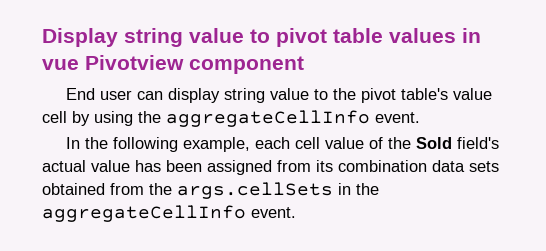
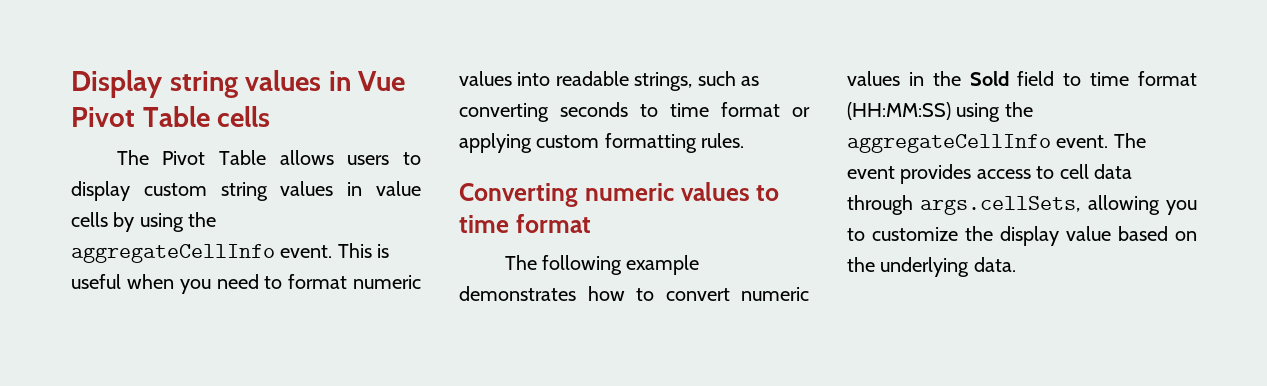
[189,28,481,47] [42,55,304,74] [65,88,492,103] [42,111,67,123] value to pivot table values in vue Pivotview component // End user can display string value to the pivot table's value cell -> [245,70,406,91] [71,106,271,127] [116,150,421,165] [71,181,422,201] [71,212,108,227] values in Vue Pivot Table cells // The Pivot Table allows users to display custom string values in value cells
[65,137,499,152] [42,160,499,175] [42,182,379,199] [42,205,296,222] // In the following example, each cell value of the Sold field's actual value has been assigned from its combination data sets obtained from the args.cellSets in the aggregateCellInfo event. -> [337,243,390,258] [71,274,422,294] [459,71,759,91] [459,102,810,122] [459,133,745,153] [459,182,780,207] [459,214,591,233] [504,255,700,275] [459,286,809,301] [847,71,1197,86] [847,102,1033,122] [847,133,1146,153] [847,164,1132,184] [847,195,1197,215] [847,226,1197,246] [847,257,1016,277] This is useful when you need to format numeric values into readable strings, such as converting seconds to time format or applying custom formatting rules. // Converting numeric values to time format // The following example demonstrates how to convert numeric values in the Sold field to time format (HH:MM:SS) using the aggregateCellInfo event. The event provides access to cell data through args.cellSets, allowing you to customize the display value based on the underlying data.

